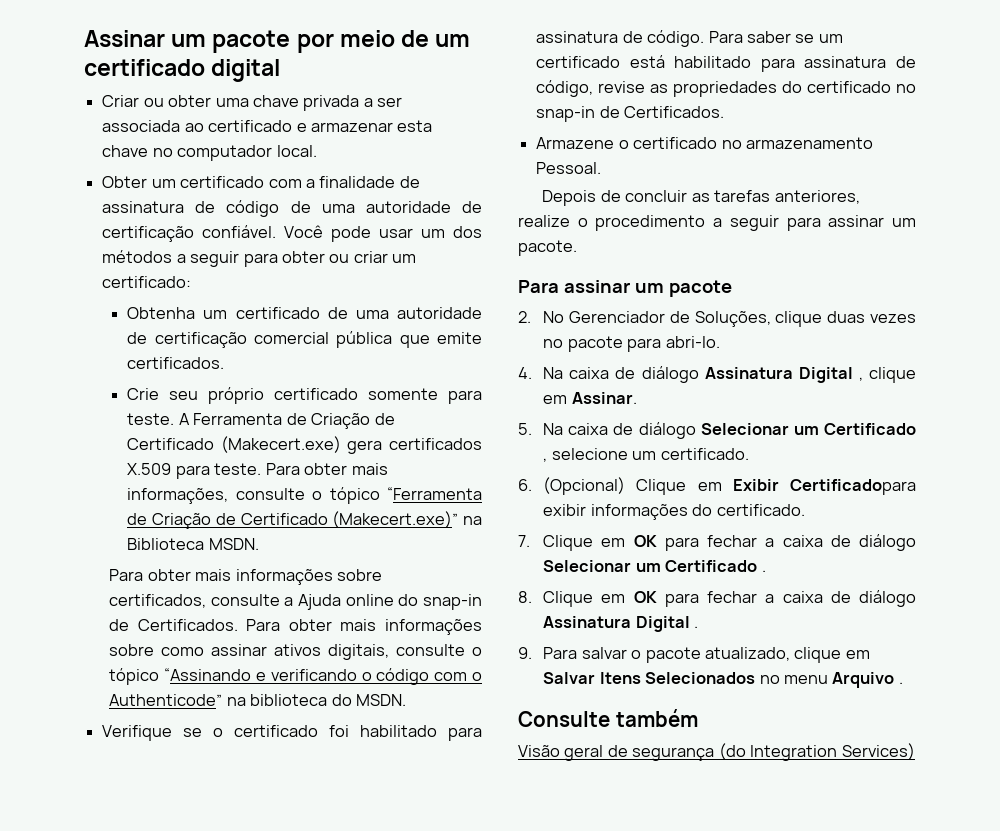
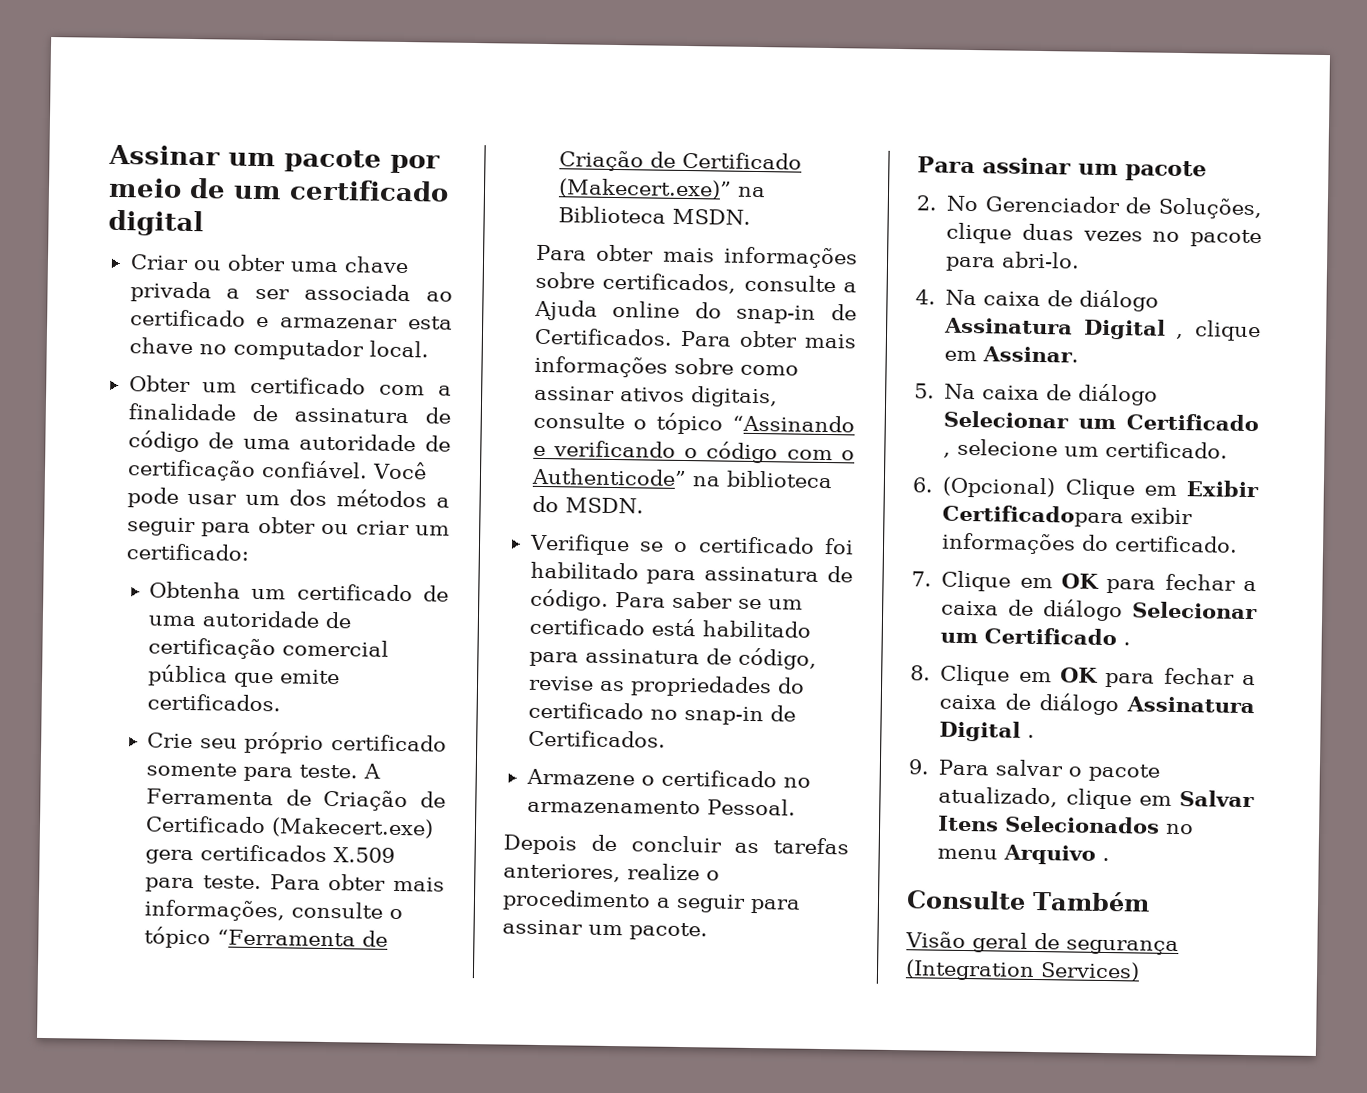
[615,709,698,727] também -> [1032,890,1150,912] Também
[718,743,838,761] (do Integration -> [905,959,1035,981] (Integration

